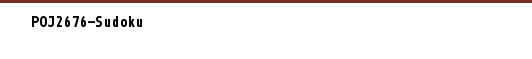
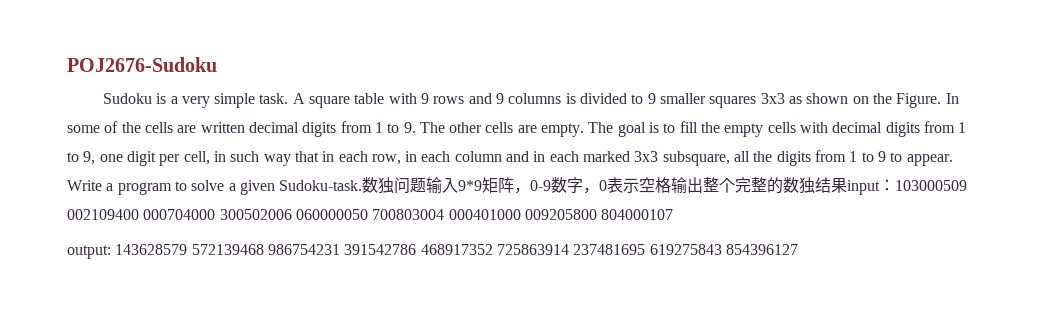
(143, 21) none -> [102,93,959,108] [67,121,967,137] [67,150,953,166] [67,177,968,195] [67,209,674,220] [67,244,798,259] // Sudoku is a very simple task. A square table with 9 rows and 9 columns is divided to 9 smaller squares 3x3 as shown on the Figure. In some of the cells are written decimal digits from 1 to 9. The other cells are empty. The goal is to fill the empty cells with decimal digits from 1 to 9, one digit per cell, in such way that in each row, in each column and in each marked 3x3 subsquare, all the digits from 1 to 9 to appear. Write a program to solve a given Sudoku-task.数独问题输入9*9矩阵，0-9数字，0表示空格输出整个完整的数独结果input：103000509 002109400 000704000 300502006 060000050 700803004 000401000 009205800 804000107 // output: 143628579 572139468 986754231 391542786 468917352 725863914 237481695 619275843 854396127

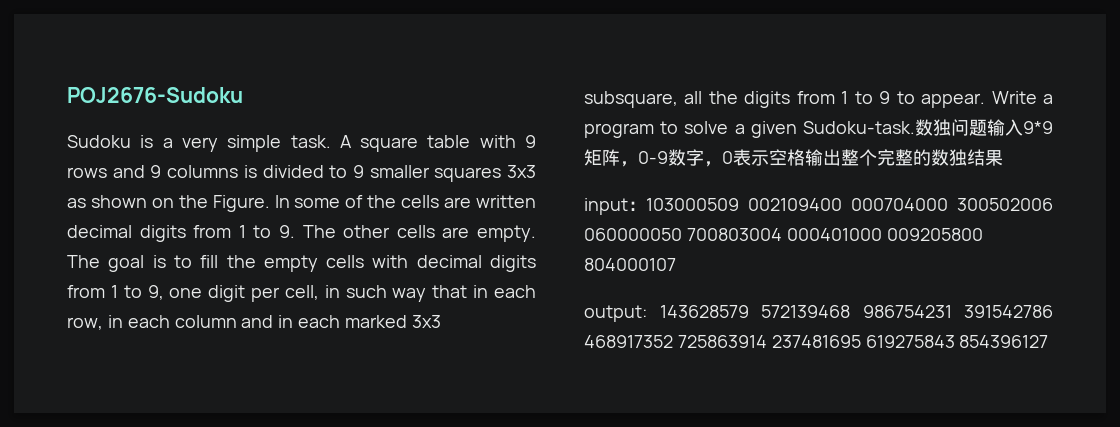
(848, 185) none -> (1003, 158) //

